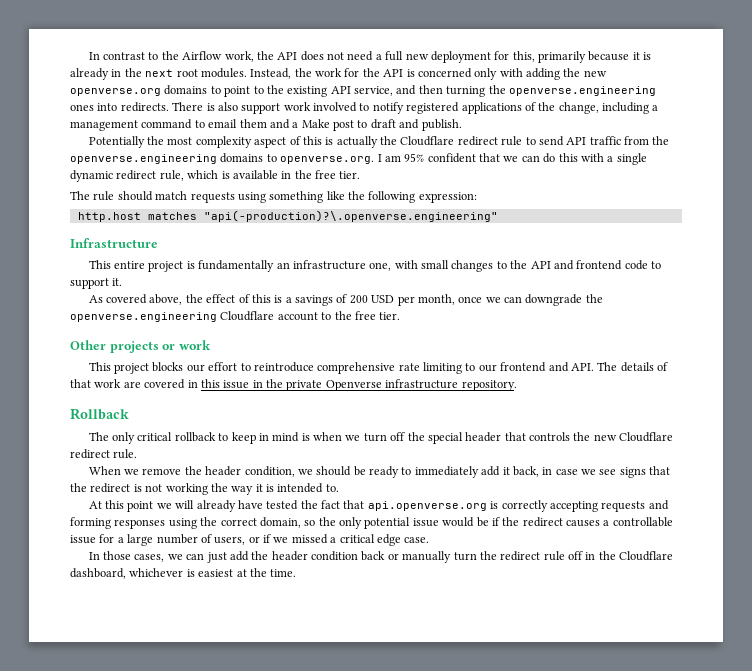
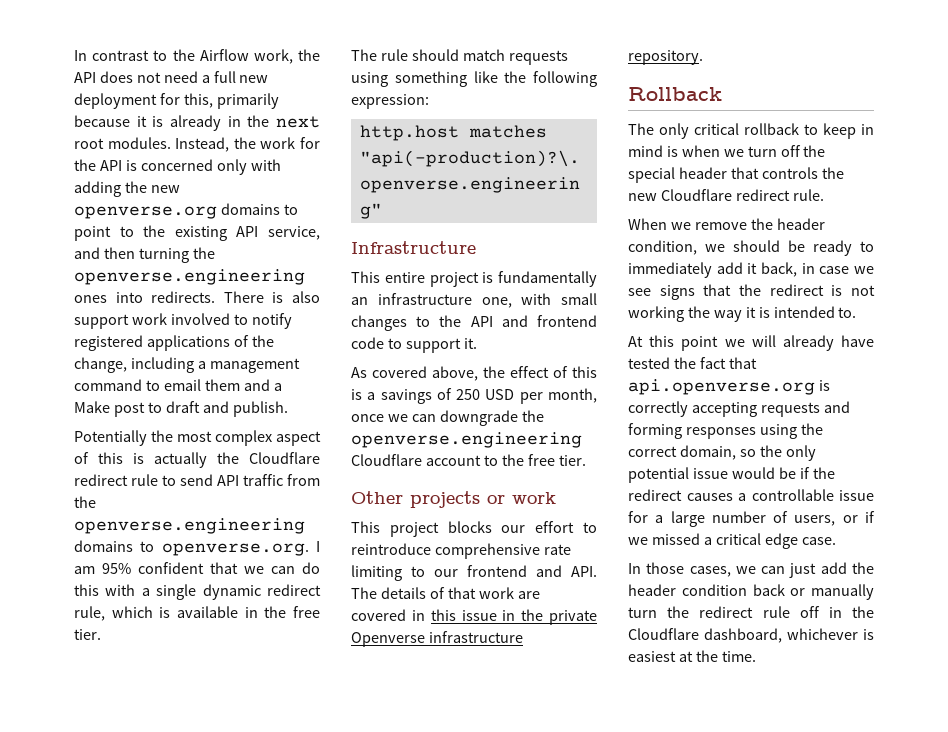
[195,136,252,148] complexity -> [215,430,272,446] complex
[349,295,368,304] 200 -> [456,389,481,400] 250

